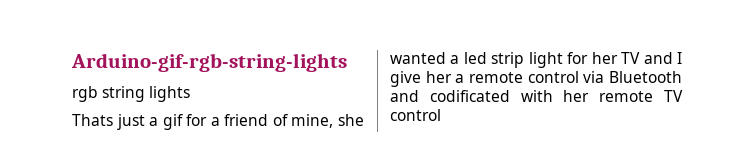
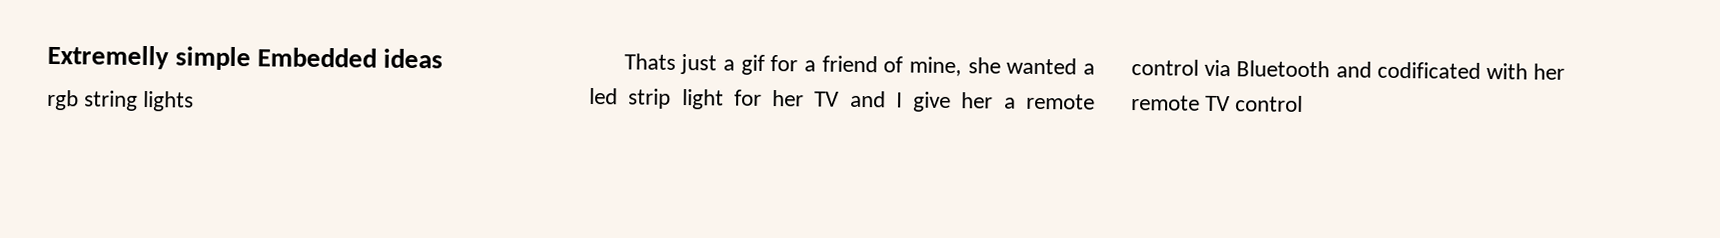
[71,53,347,72] Arduino-gif-rgb-string-lights -> [47,44,444,71] Extremelly simple Embedded ideas

